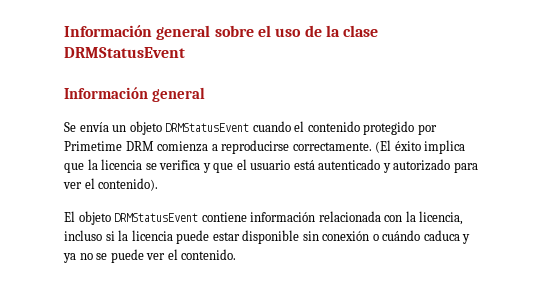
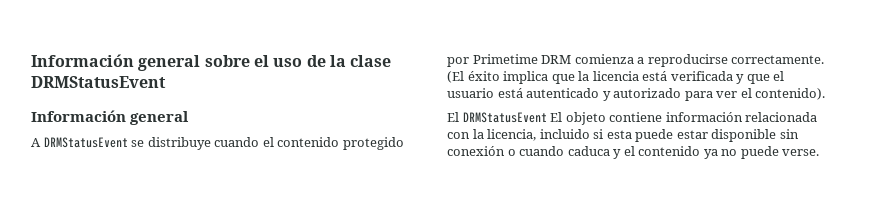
[64,121,250,135] Se envía un objeto DRMStatusEvent -> [31,137,211,150] A DRMStatusEvent se distribuye
[145,160,201,170] se verifica -> [642,71,733,81] está verificada
[78,211,199,225] objeto DRMStatusEvent -> [462,112,606,125] DRMStatusEvent El objeto
[64,230,173,241] incluso si la licencia -> [539,129,632,139] incluido si esta
[382,230,421,241] cuándo -> [519,146,565,156] cuando
[63,249,237,263] ya no se puede ver el contenido. -> [623,146,820,159] el contenido ya no puede verse.

